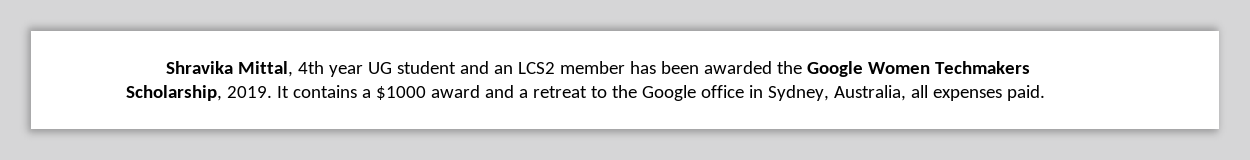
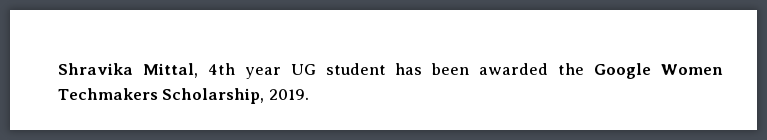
[459,61,625,74] and an LCS2 member -> (386, 69) none
[276,85,1045,101] It contains a $1000 award and a retreat to the Google office in Sydney, Australia, all expenses paid. -> (309, 94) none

